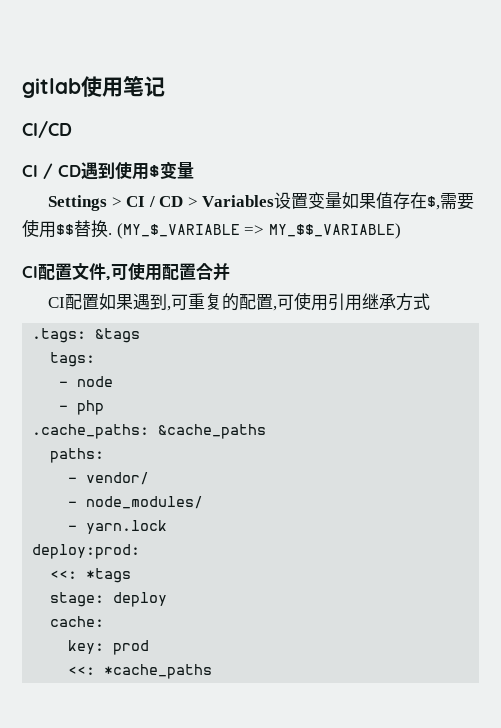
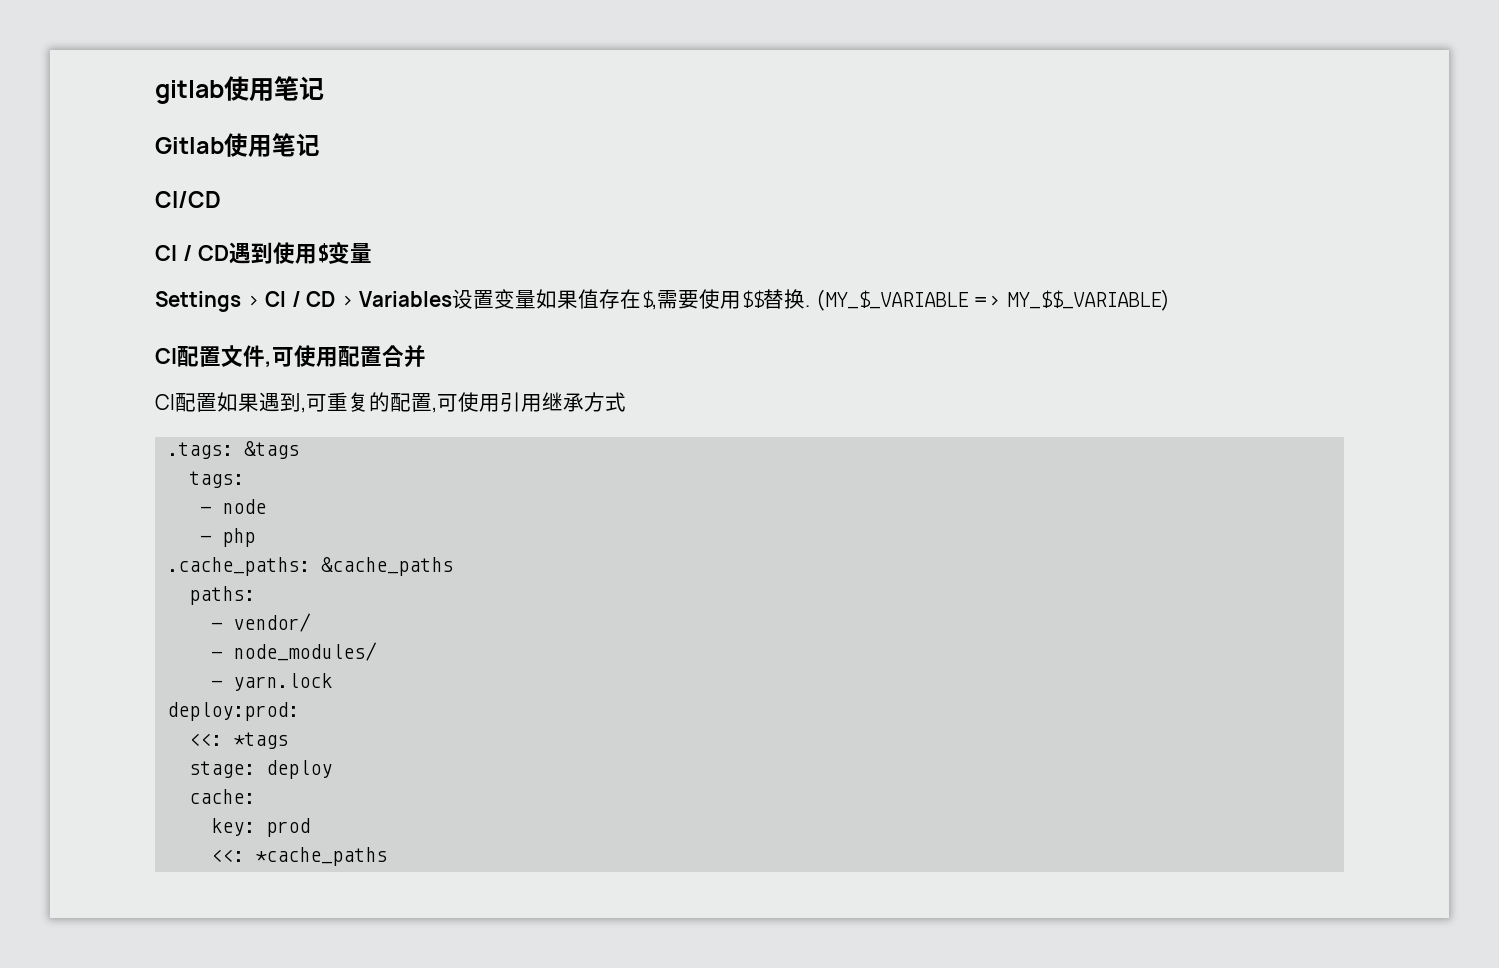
(165, 86) none -> [155,133,320,157] // Gitlab使用笔记

